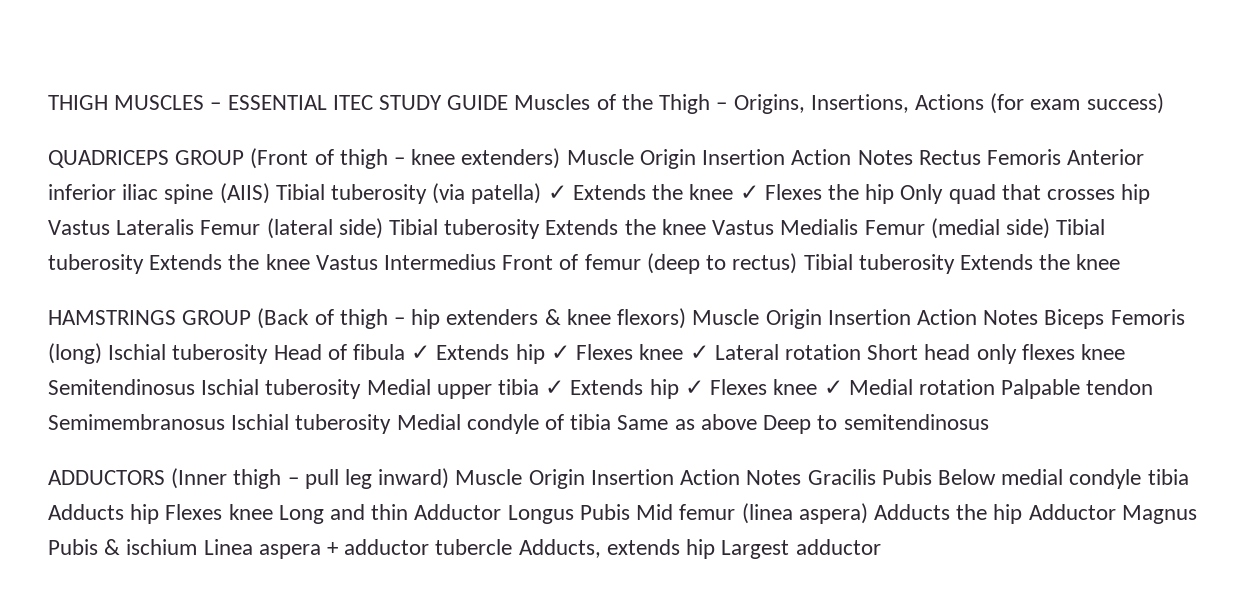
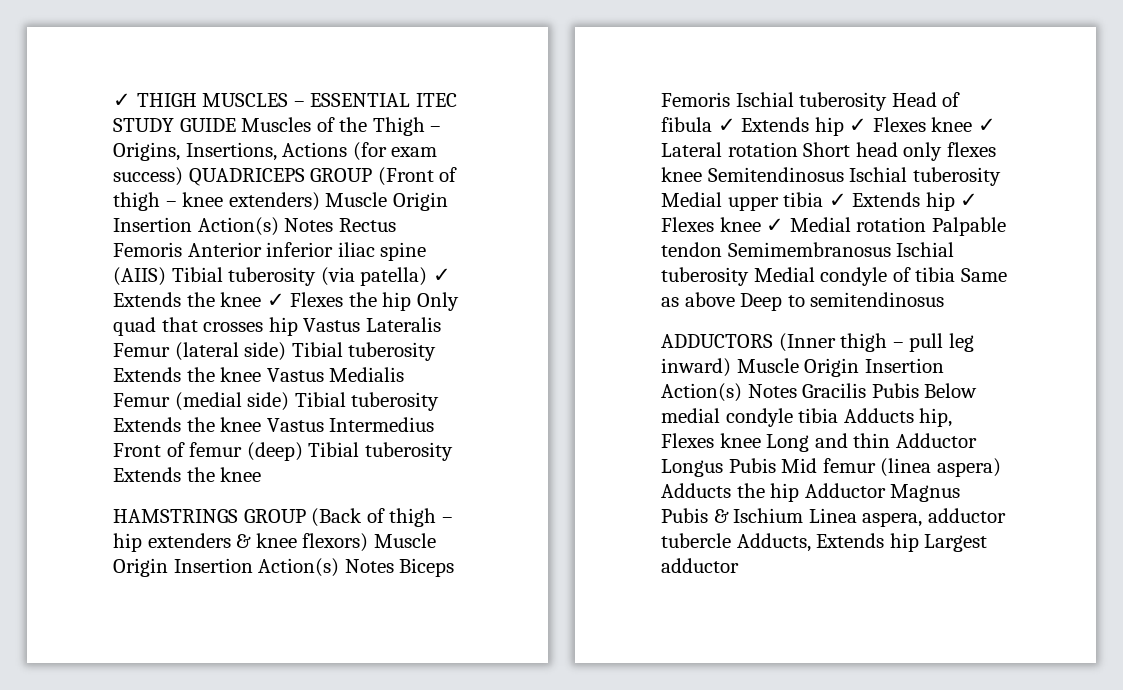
(48, 102) none -> [113,93,131,107] ✓
(1164, 103) // -> (183, 176) none
[791,149,852,165] Action -> [197,217,279,236] Action(s)
[646,253,798,274] (deep to rectus) -> [246,442,303,461] (deep)
[916,309,977,325] Action -> [258,558,340,577] Action(s)
[48,343,102,364] (long) -> (730, 99) none
[680,469,741,485] Action -> [661,383,742,402] Action(s)
[130,504,160,524] hip -> [919,408,953,427] hip,
[126,539,339,559] ischium Linea aspera + -> [733,508,923,527] Ischium Linea aspera,
[606,539,680,555] extends -> [816,533,885,548] Extends

